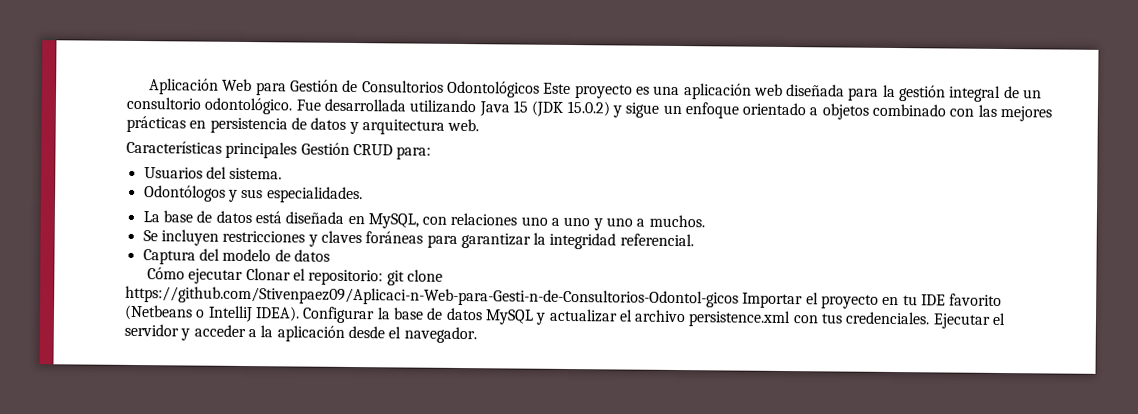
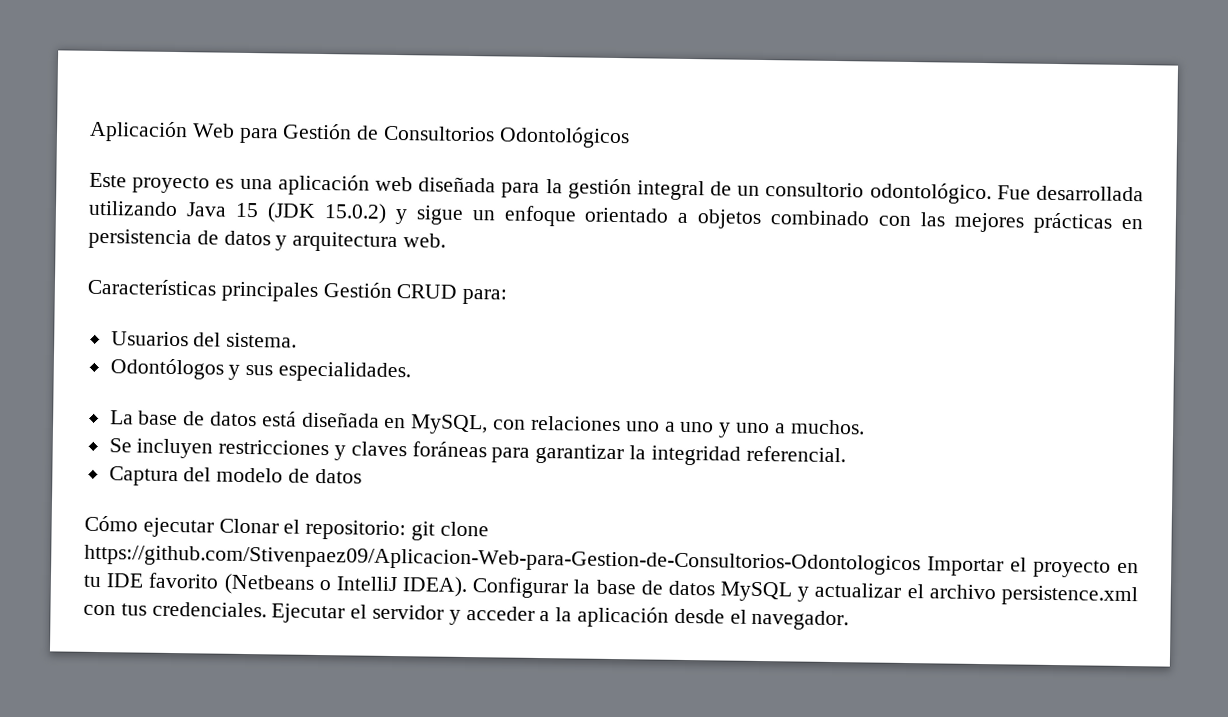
(540, 89) none -> (630, 137) //
[125,285,739,308] https://github.com/Stivenpaez09/Aplicaci-n-Web-para-Gesti-n-de-Consultorios-Odontol-gicos -> [84,544,921,576] https://github.com/Stivenpaez09/Aplicacion-Web-para-Gestion-de-Consultorios-Odontologicos

